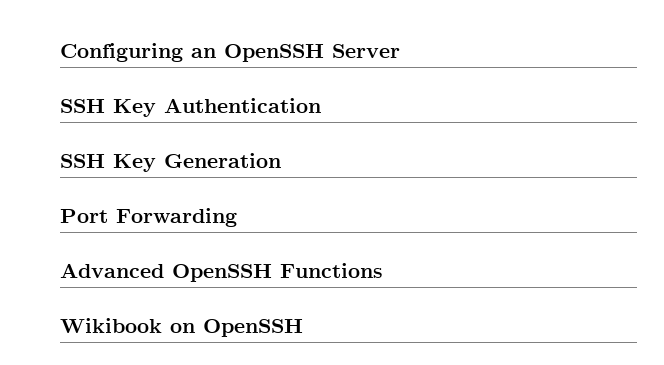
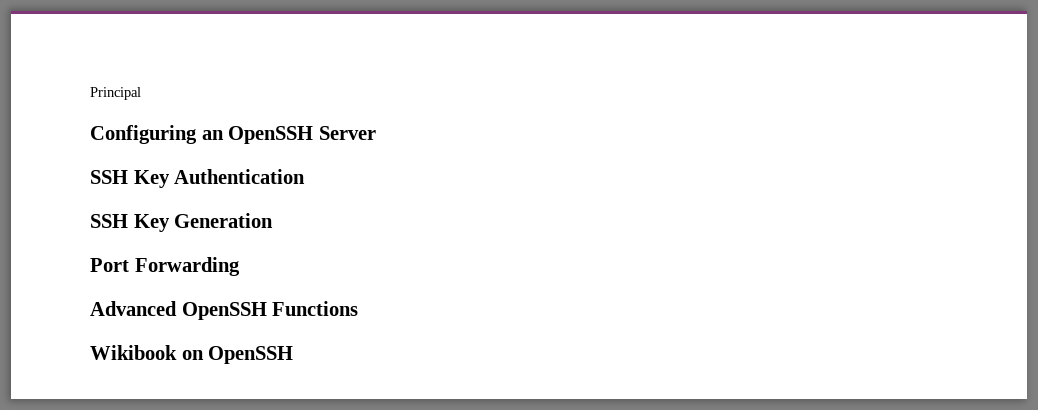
(60, 52) none -> [90,87,141,100] Principal //

